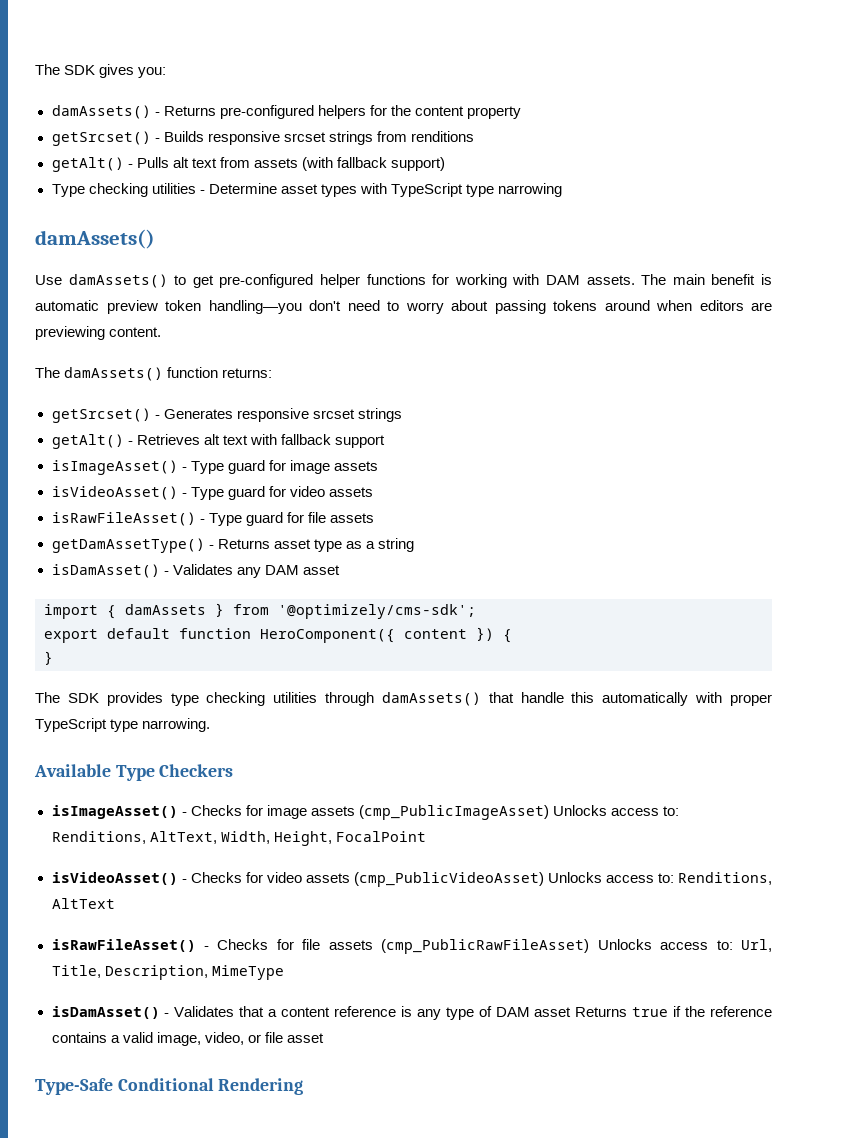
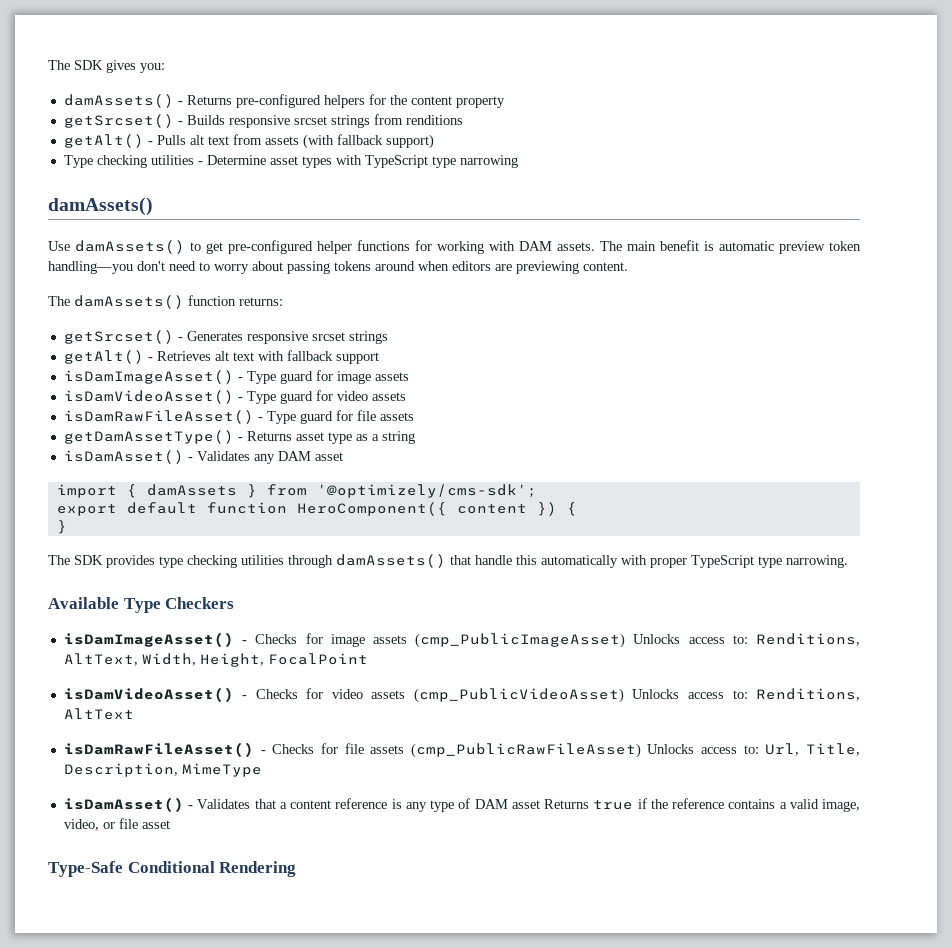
[51,460,178,475] isImageAsset() -> [63,370,234,384] isDamImageAsset()
[51,486,178,500] isVideoAsset() -> [63,390,234,404] isDamVideoAsset()
[51,512,196,526] isRawFileAsset() -> [63,410,254,424] isDamRawFileAsset()
[51,805,178,819] isImageAsset() -> [63,632,234,647] isDamImageAsset()
[51,872,178,885] isVideoAsset() -> [63,687,234,702] isDamVideoAsset()
[51,939,196,952] isRawFileAsset() -> [63,742,254,757] isDamRawFileAsset()

